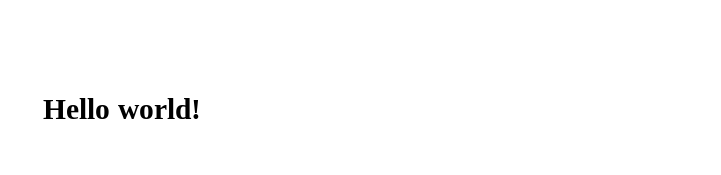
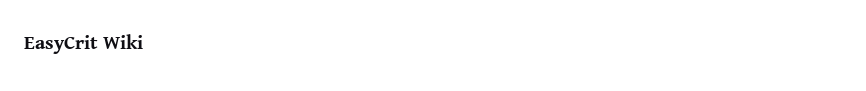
[43,98,201,119] Hello world! -> [24,34,144,54] EasyCrit Wiki

